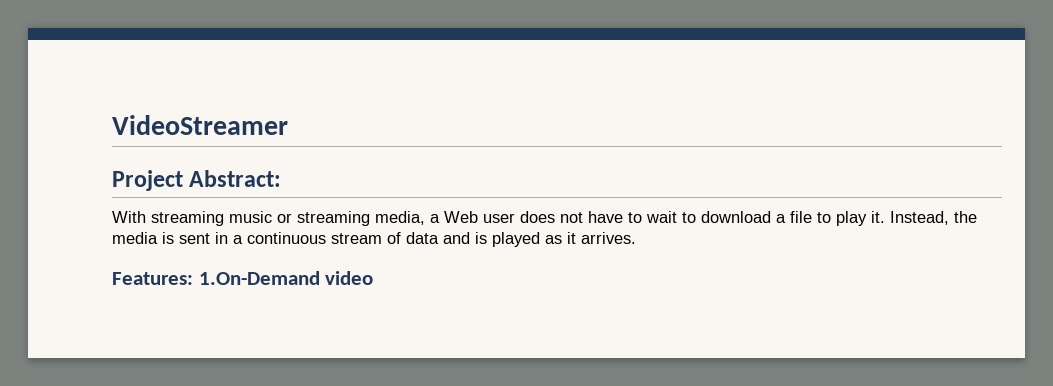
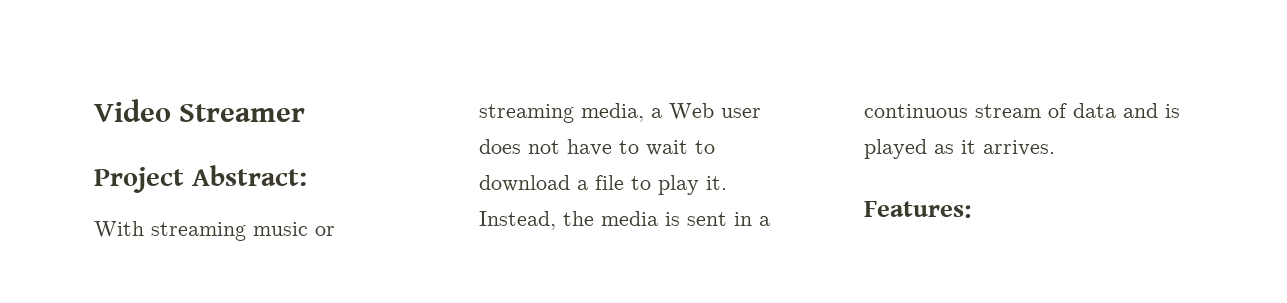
[112,115,288,135] VideoStreamer -> [94,99,306,122] Video Streamer
[198,271,374,285] 1.On-Demand video -> (971, 209) none

